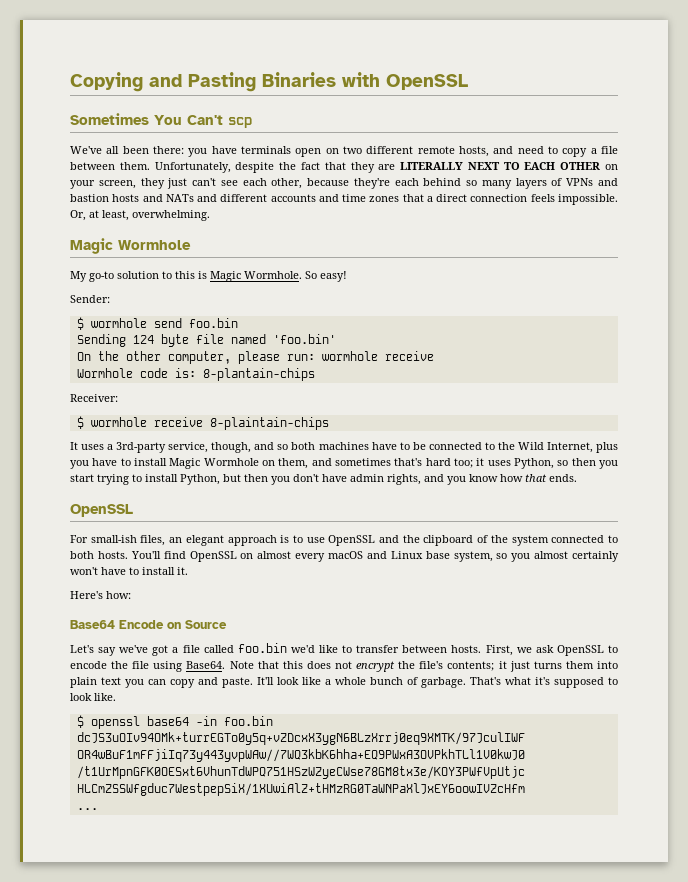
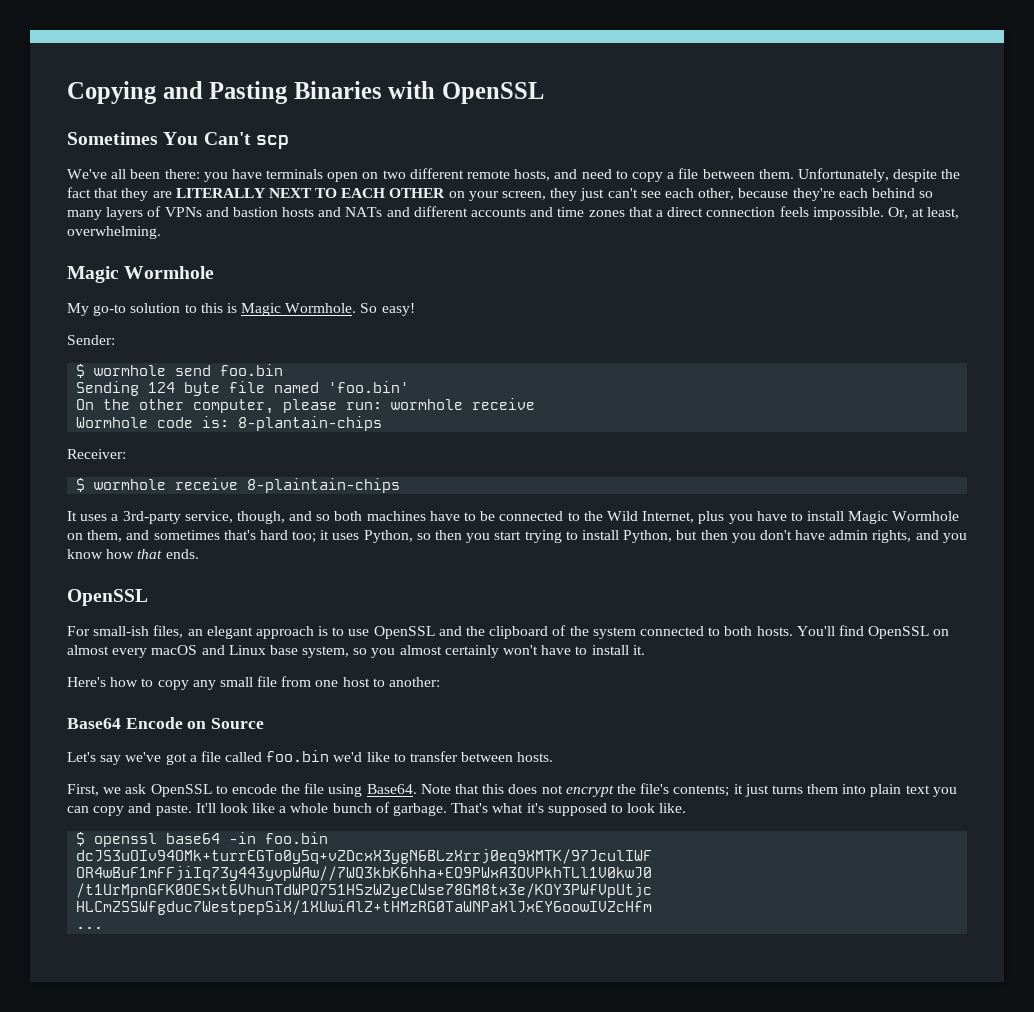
[106,591,131,599] how: -> [110,676,441,690] how to copy any small file from one host to another:
(482, 649) none -> (554, 757) //

